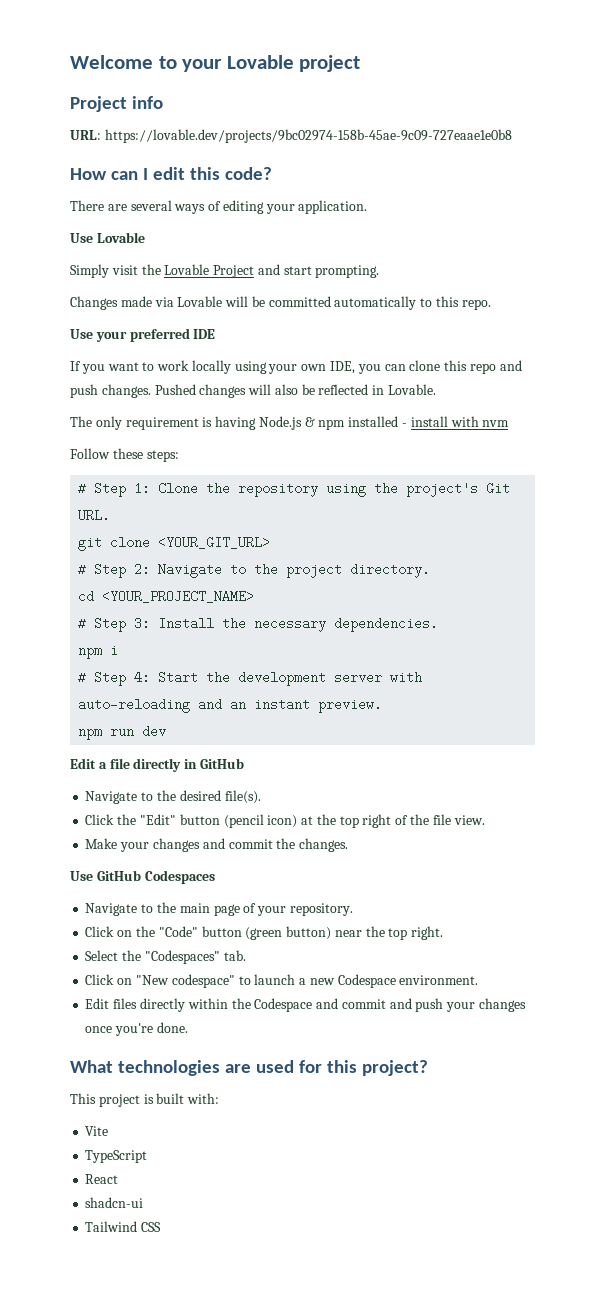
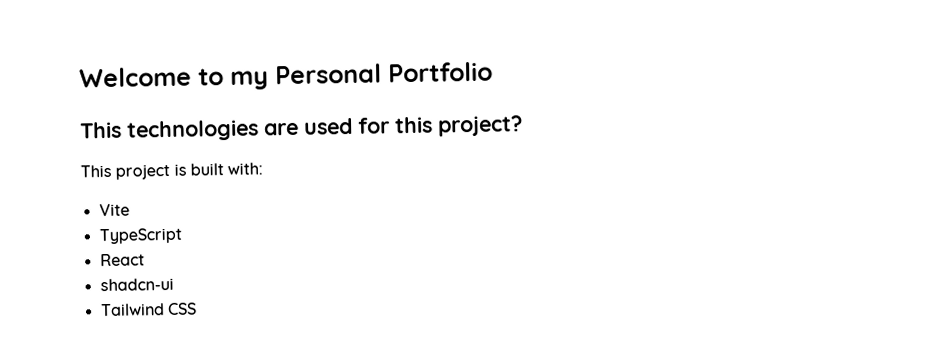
[182,55,361,72] [70,96,163,112] [70,129,512,143] [70,167,272,180] [70,200,368,214] [70,232,145,243] [70,264,380,278] [70,296,491,310] [70,328,216,342] [70,360,522,374] [70,384,437,398] [70,416,510,430] [70,448,179,462] [78,482,511,497] [78,509,111,522] [78,536,271,551] [78,563,431,578] [78,590,255,603] [78,617,439,632] [78,646,119,659] [78,671,423,686] [78,698,383,713] [78,725,167,740] [70,758,244,772] [85,790,261,804] [85,814,485,828] [85,838,349,852] [70,870,215,884] [85,902,353,916] [85,926,444,940] [85,950,246,964] [85,974,479,988] [85,998,526,1012] [85,1022,188,1036] [70,1060,113,1073] your Lovable project // Project info // URL: https://lovable.dev/projects/9bc02974-158b-45ae-9c09-727eaae1e0b8 // How can I edit this code? // There are several ways of editing your application. // Use Lovable // Simply visit the Lovable Project and start prompting. // Changes made via Lovable will be committed automatically to this repo. // Use your preferred IDE // If you want to work locally using your own IDE, you can clone this repo and push changes. Pushed changes will also be reflected in Lovable. // The only requirement is having Node.js & npm installed - install with nvm // Follow these steps: // # Step 1: Clone the repository using the project's Git URL. // git clone <YOUR_GIT_URL> // # Step 2: Navigate to the project directory. // cd <YOUR_PROJECT_NAME> // # Step 3: Install the necessary dependencies. // npm i // # Step 4: Start the development server with auto-reloading and an instant preview. // npm run dev // Edit a file directly in GitHub // Navigate to the desired file(s). // Click the "Edit" button (pencil icon) at the top right of the file view. // Make your changes and commit the changes. // Use GitHub Codespaces // Navigate to the main page of your repository. // Click on the "Code" button (green button) near the top right. // Select the "Codespaces" tab. // Click on "New codespace" to launch a new Codespace environment. // Edit files directly within the Codespace and commit and push your changes once you're done. // What -> [230,61,493,90] [79,121,122,139] my Personal Portfolio // This

